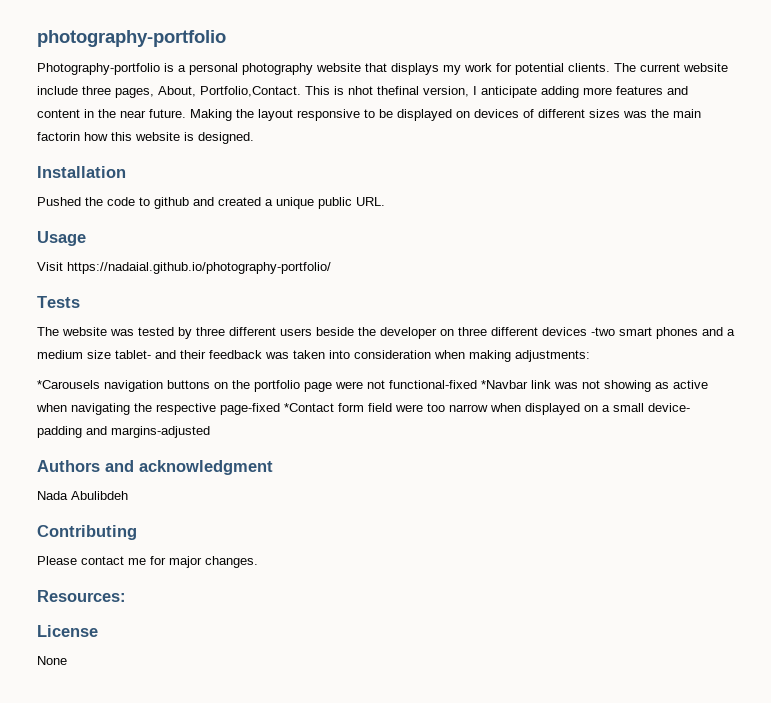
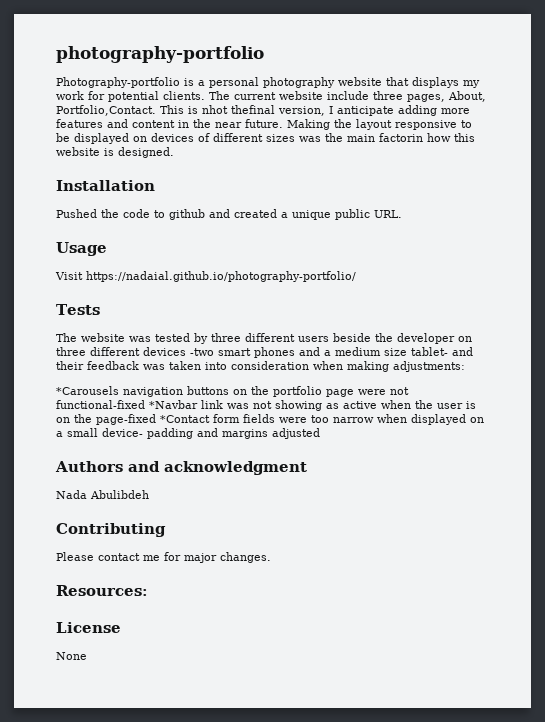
[71,403,216,415] navigating the respective -> [415,400,476,409] [56,414,92,423] the user is on the
[368,403,392,412] field -> [243,414,275,423] fields
[111,426,210,438] margins-adjusted -> [222,428,320,439] margins adjusted

